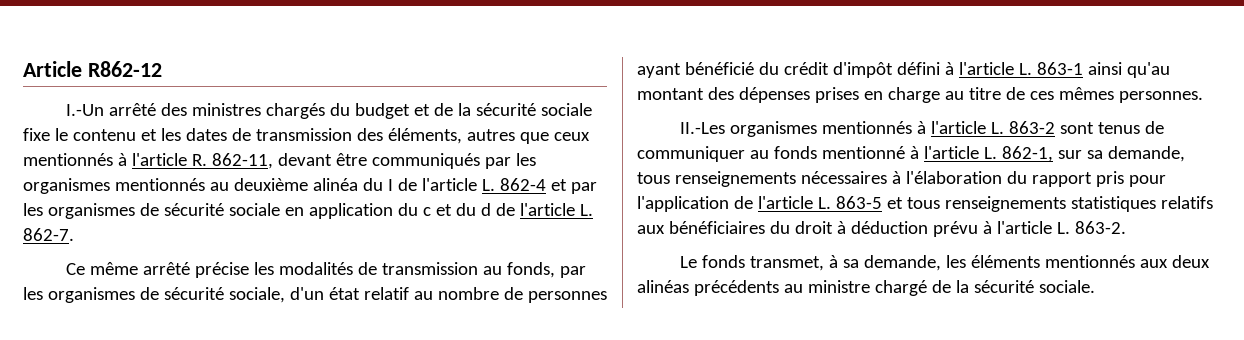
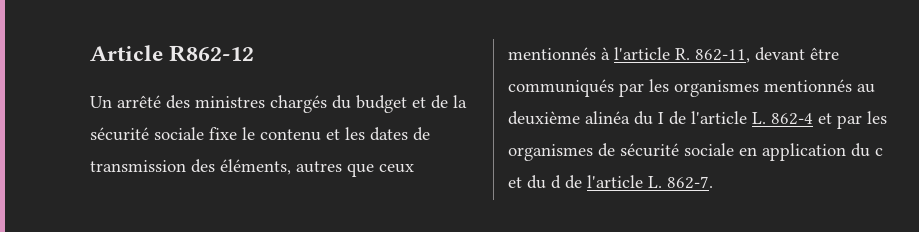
[66,104,105,116] I.-Un -> [90,96,112,108] Un
[66,262,587,278] [23,287,607,303] [637,62,1170,78] [637,87,1203,103] [680,121,1165,137] [637,146,1185,162] [637,171,1166,187] [637,196,1213,212] [637,221,1126,237] [680,255,1211,271] [637,280,1095,296] // Ce même arrêté précise les modalités de transmission au fonds, par les organismes de sécurité sociale, d'un état relatif au nombre de personnes ayant bénéficié du crédit d'impôt défini à l'article L. 863-1 ainsi qu'au montant des dépenses prises en charge au titre de ces mêmes personnes. // II.-Les organismes mentionnés à l'article L. 863-2 sont tenus de communiquer au fonds mentionné à l'article L. 862-1, sur sa demande, tous renseignements nécessaires à l'élaboration du rapport pris pour l'application de l'article L. 863-5 et tous renseignements statistiques relatifs aux bénéficiaires du droit à déduction prévu à l'article L. 863-2. // Le fonds transmet, à sa demande, les éléments mentionnés aux deux alinéas précédents au ministre chargé de la sécurité sociale. -> (713, 182) none

